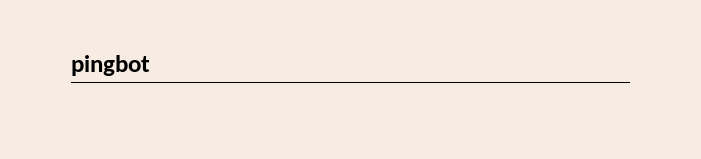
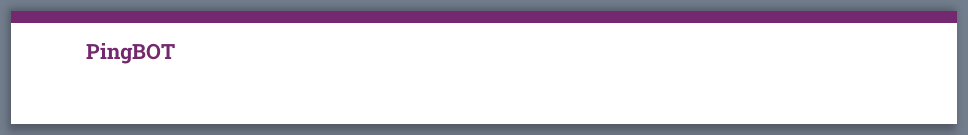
[71,55,150,76] pingbot -> [86,43,175,64] PingBOT

